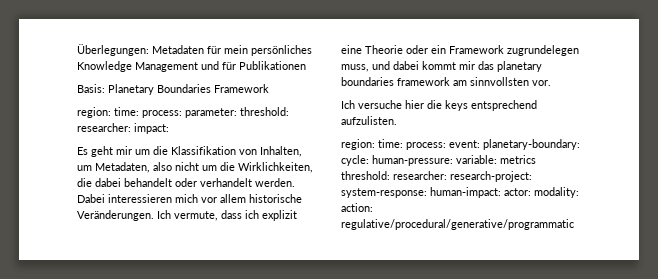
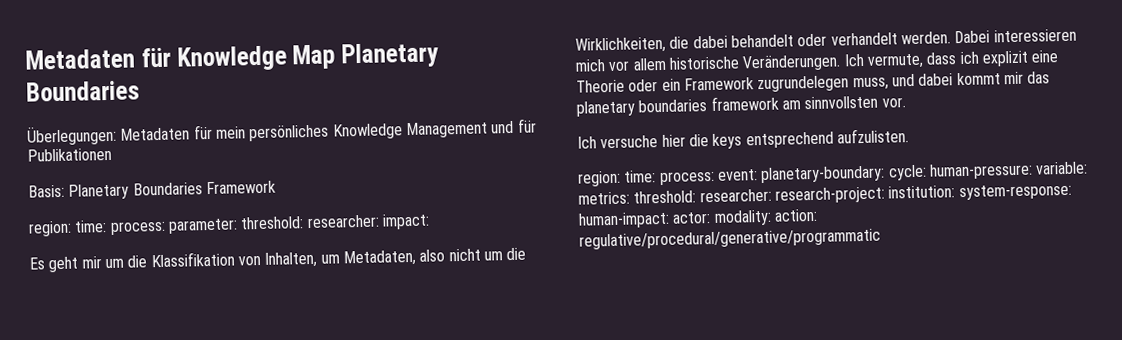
(77, 50) none -> [25,42,439,72] [26,80,140,102] Metadaten für Knowledge Map Planetary Boundaries //
[500,155,536,164] metrics -> [578,191,630,205] metrics:
(532, 176) none -> [888,185,956,199] institution:

